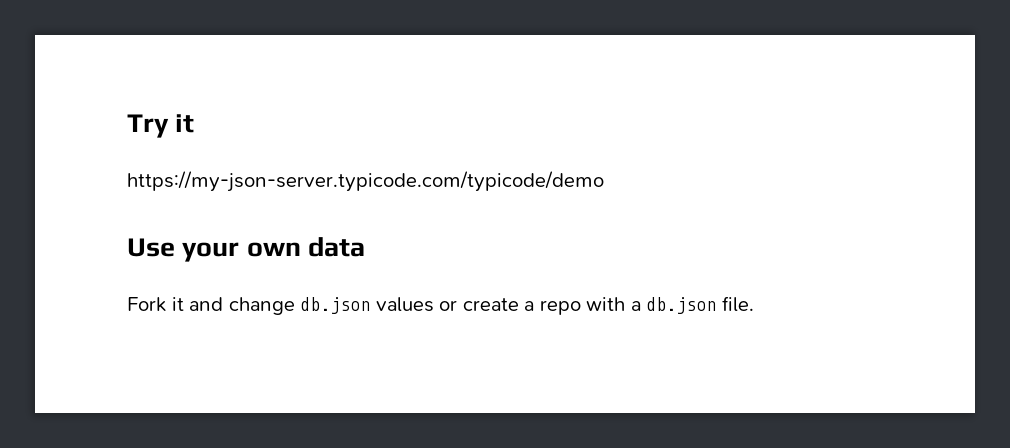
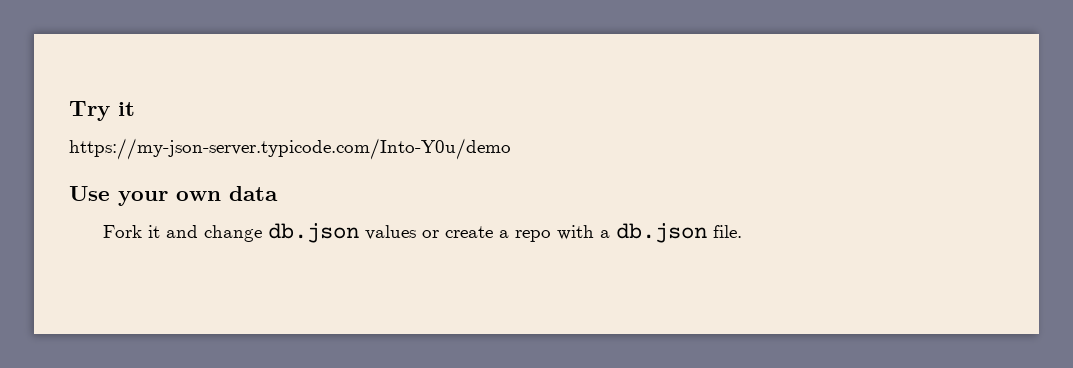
[127,171,604,192] https://my-json-server.typicode.com/typicode/demo -> [69,138,511,160] https://my-json-server.typicode.com/Into-Y0u/demo

